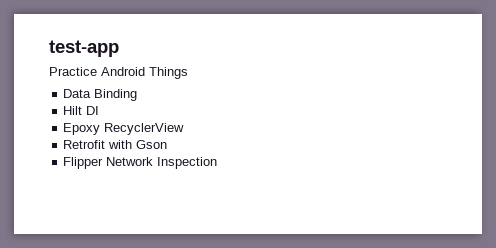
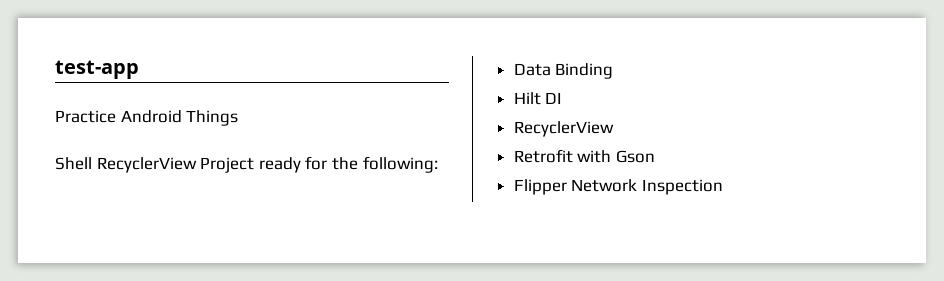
(188, 73) none -> [55,156,438,173] // Shell RecyclerView Project ready for the following:
[63,123,101,135] Epoxy -> (563, 98) none

